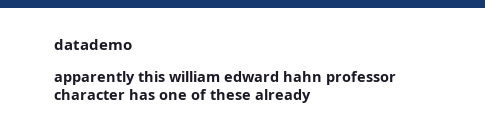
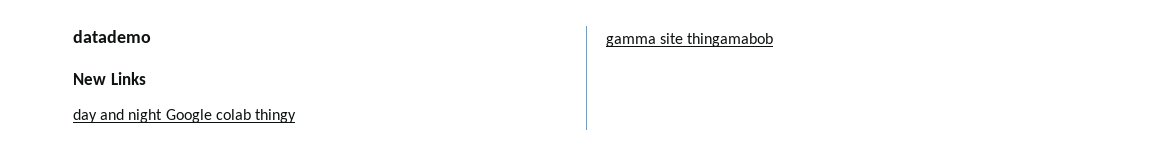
[54,71,396,85] [54,89,311,103] apparently this william edward hahn professor character has one of these already -> [73,72,146,85] [73,109,296,123] [606,33,774,47] New Links // day and night Google colab thingy // gamma site thingamabob

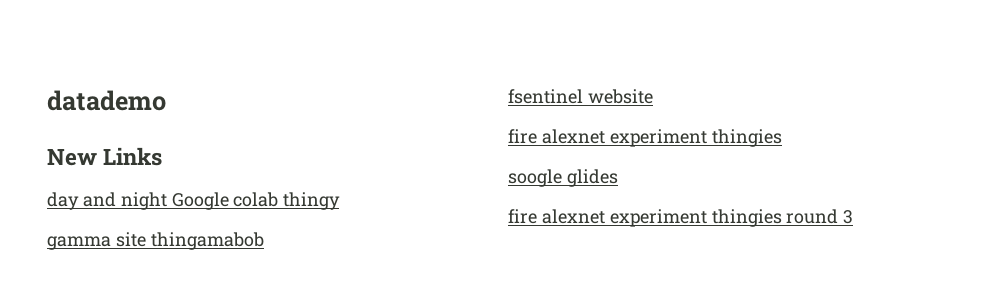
(774, 40) none -> [508,89,653,104] [508,129,782,147] [508,169,618,187] [508,209,854,227] // fsentinel website // fire alexnet experiment thingies // soogle glides // fire alexnet experiment thingies round 3

